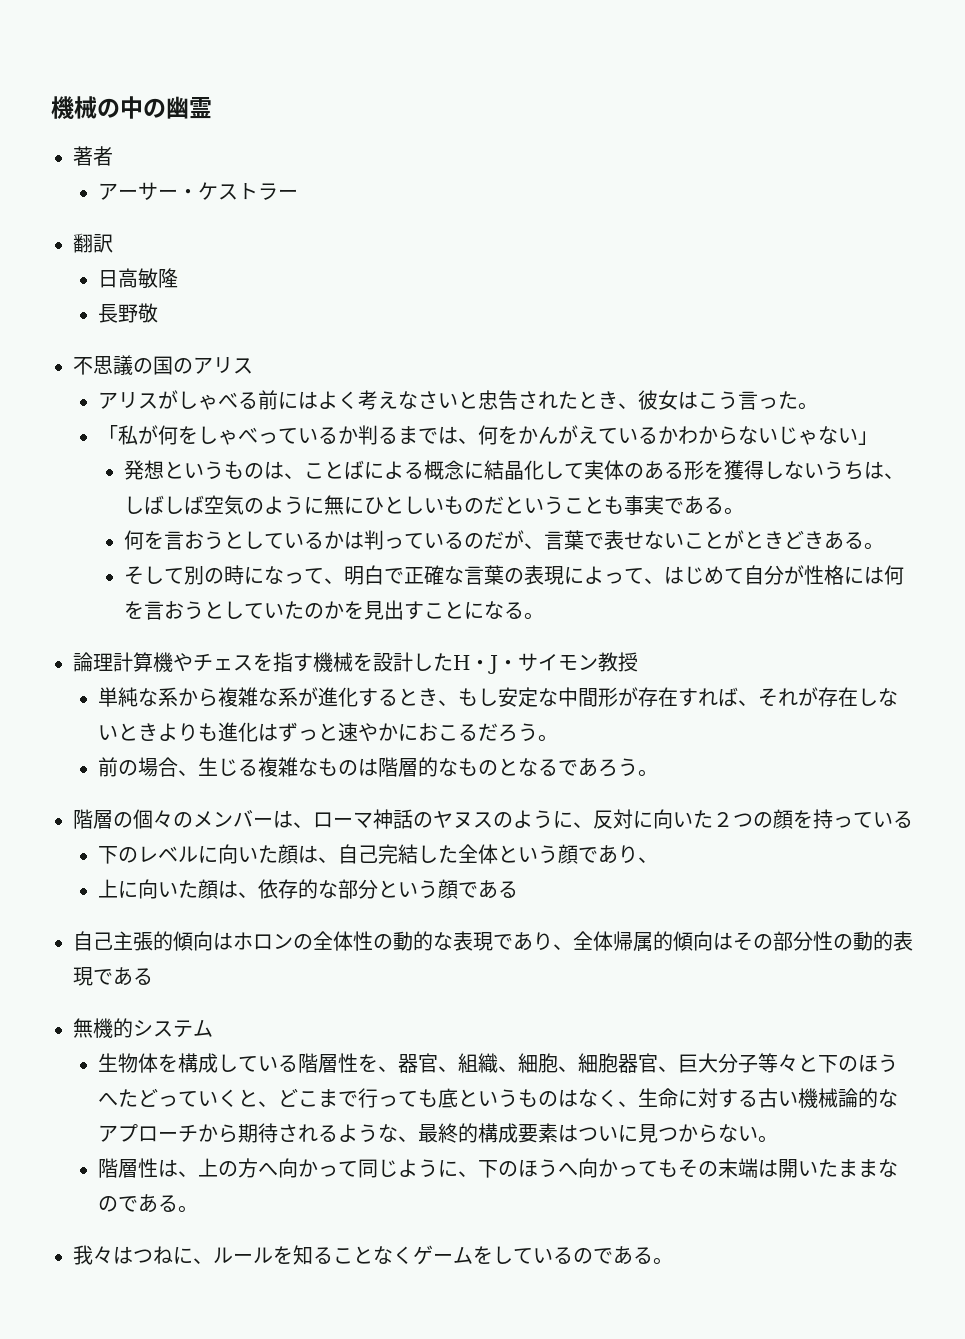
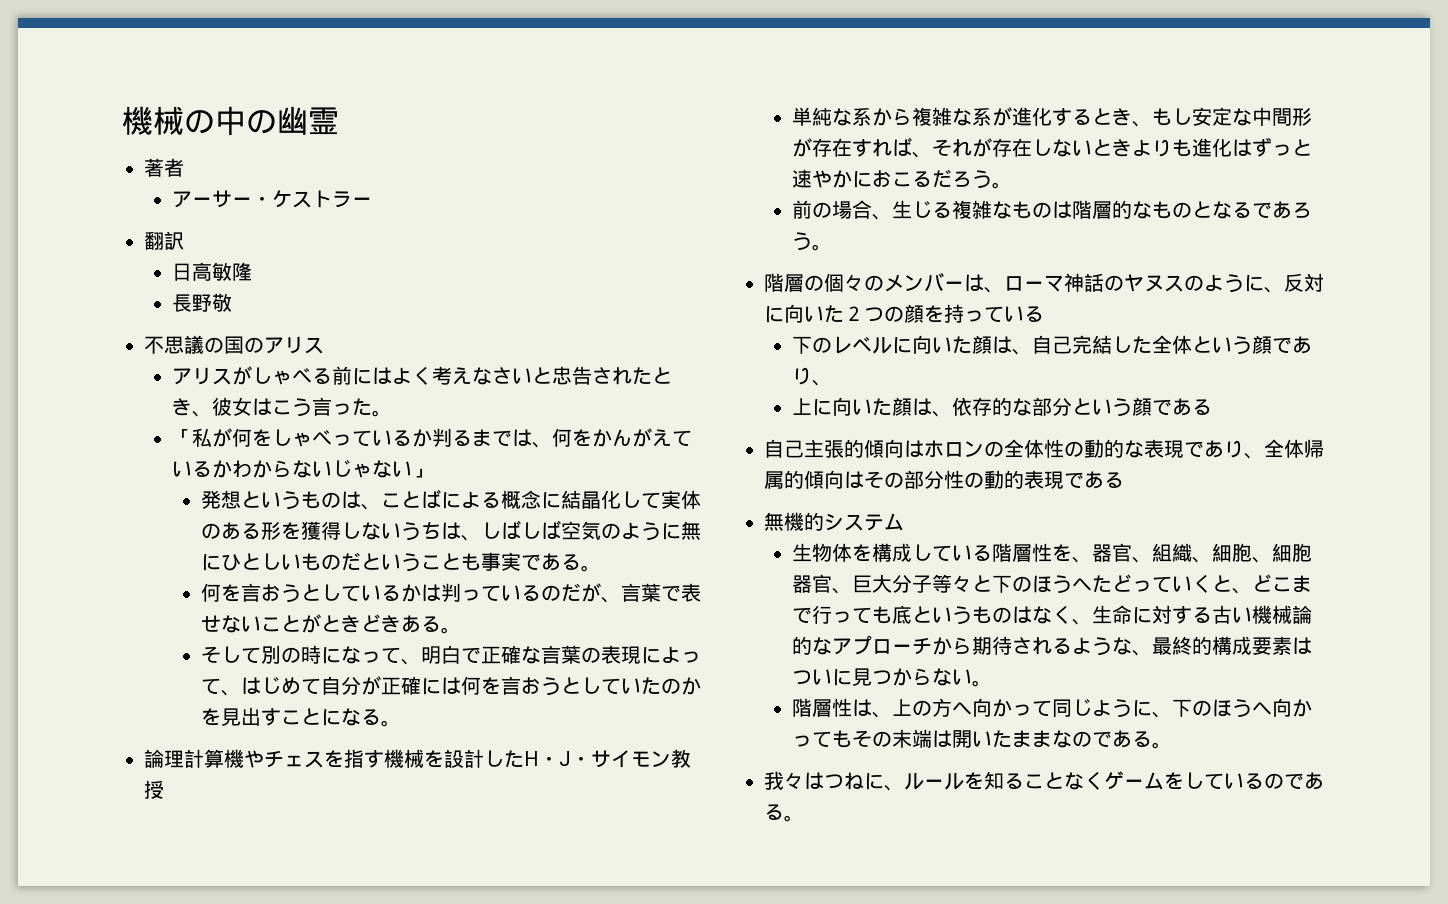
[803,565,844,585] 性格 -> [380,676,421,695] 正確

